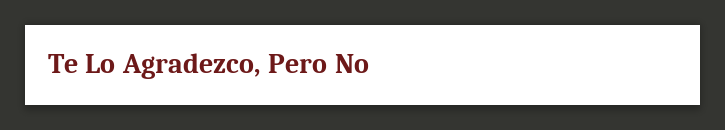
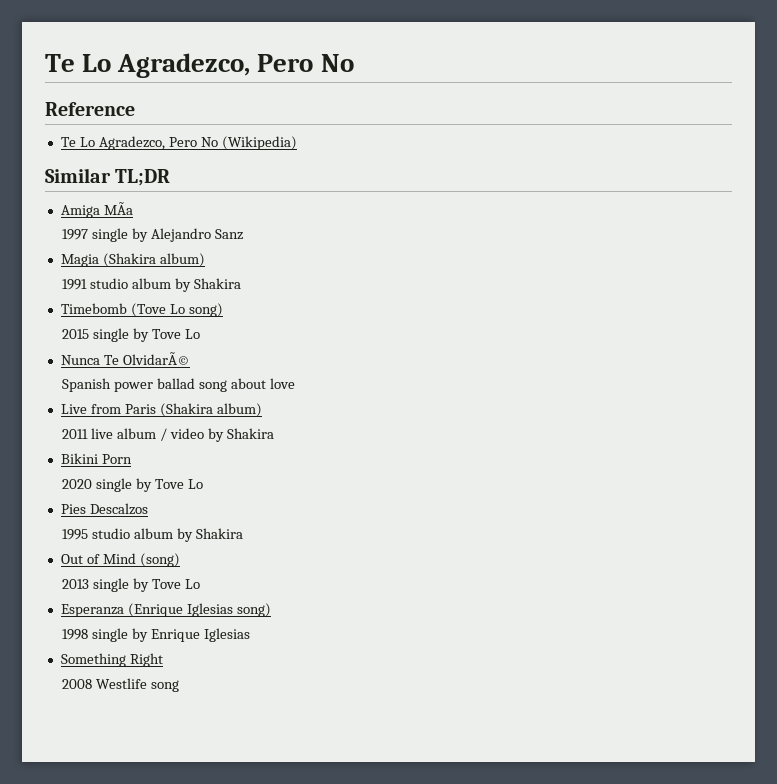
[48,53,369,79] Te Lo Agradezco, Pero No -> [45,53,354,78] [45,102,135,116] [60,136,297,150] [45,168,171,186] [60,202,133,218] [62,228,244,242] [60,253,205,267] [62,278,242,292] [60,303,223,317] [62,328,201,342] [60,352,190,365] [62,378,295,392] [60,403,262,417] [62,428,274,442] [60,453,132,464] [62,478,204,492] [60,503,148,515] [62,528,244,542] [60,553,180,567] [62,578,201,592] [60,603,271,617] [62,628,251,642] [60,653,163,667] [62,678,180,692] Te Lo Agradezco, Pero No // Reference // Te Lo Agradezco, Pero No (Wikipedia) // Similar TL;DR // Amiga MÃa // 1997 single by Alejandro Sanz // Magia (Shakira album) // 1991 studio album by Shakira // Timebomb (Tove Lo song) // 2015 single by Tove Lo // Nunca Te OlvidarÃ© // Spanish power ballad song about love // Live from Paris (Shakira album) // 2011 live album / video by Shakira // Bikini Porn // 2020 single by Tove Lo // Pies Descalzos // 1995 studio album by Shakira // Out of Mind (song) // 2013 single by Tove Lo // Esperanza (Enrique Iglesias song) // 1998 single by Enrique Iglesias // Something Right // 2008 Westlife song

